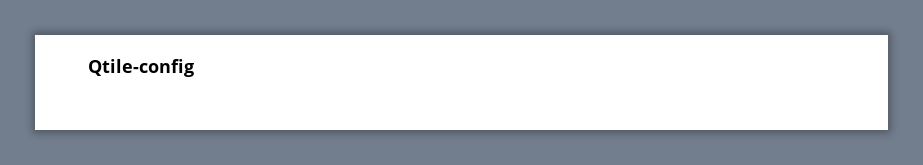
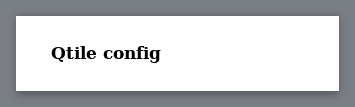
[88,59,194,77] Qtile-config -> [51,46,161,63] Qtile config

